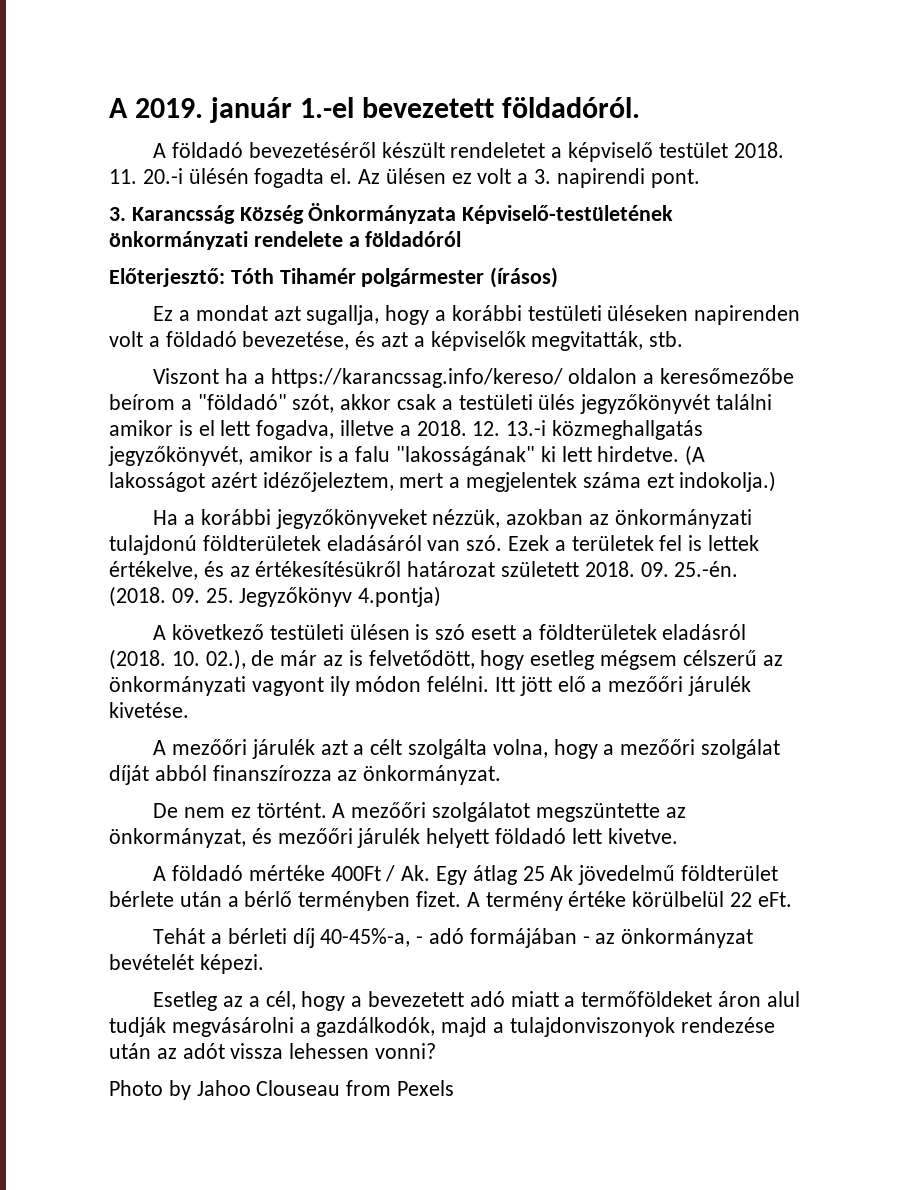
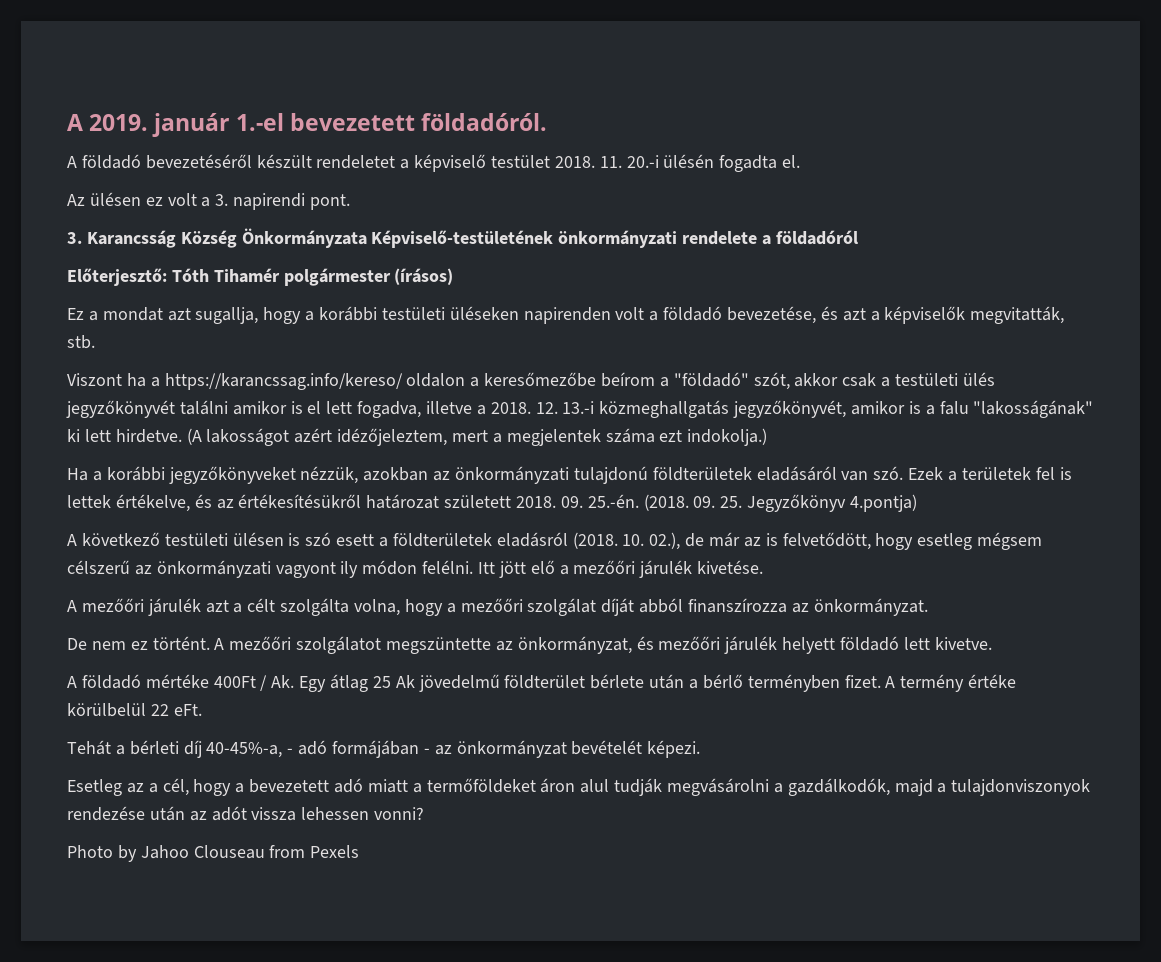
(353, 176) none -> (801, 161) //

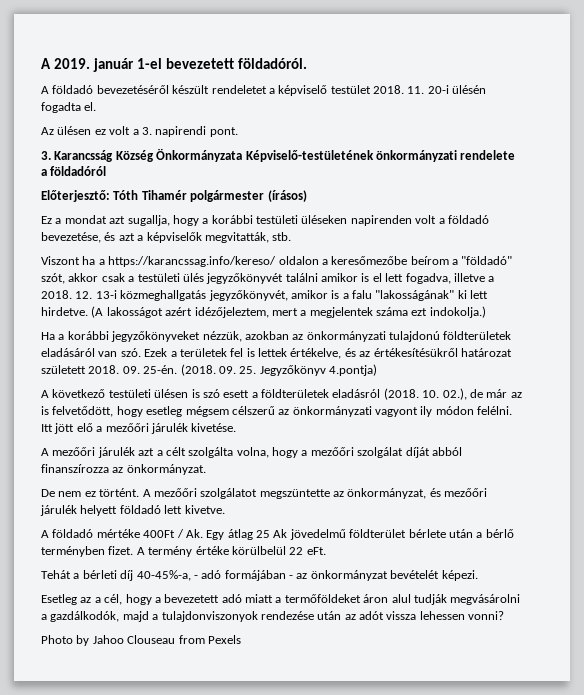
[235,113,284,131] 1.-el -> [137,58,163,69] 1-el
[626,155,659,168] 20.-i -> [427,85,449,94] 20-i
[562,401,595,414] 13.-i -> [95,290,117,299] 13-i
[587,494,639,508] 25.-én. -> [143,365,178,374] 25-én.

